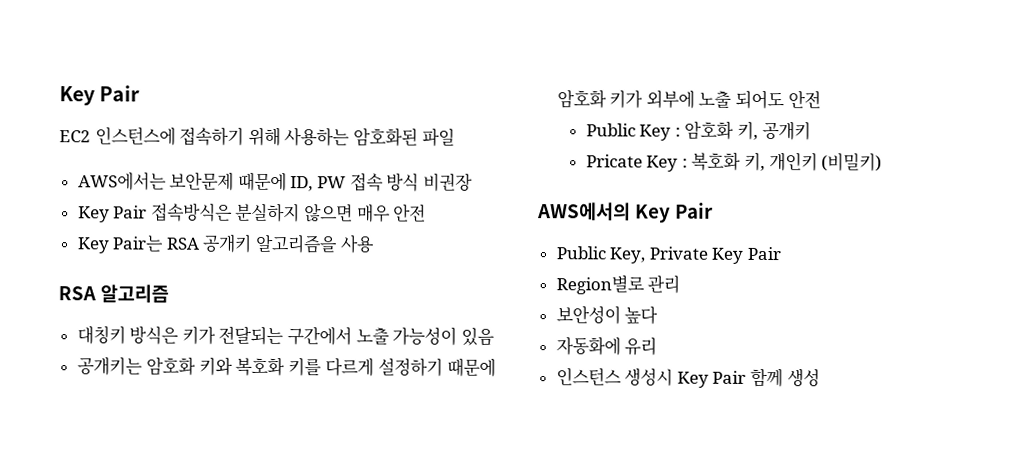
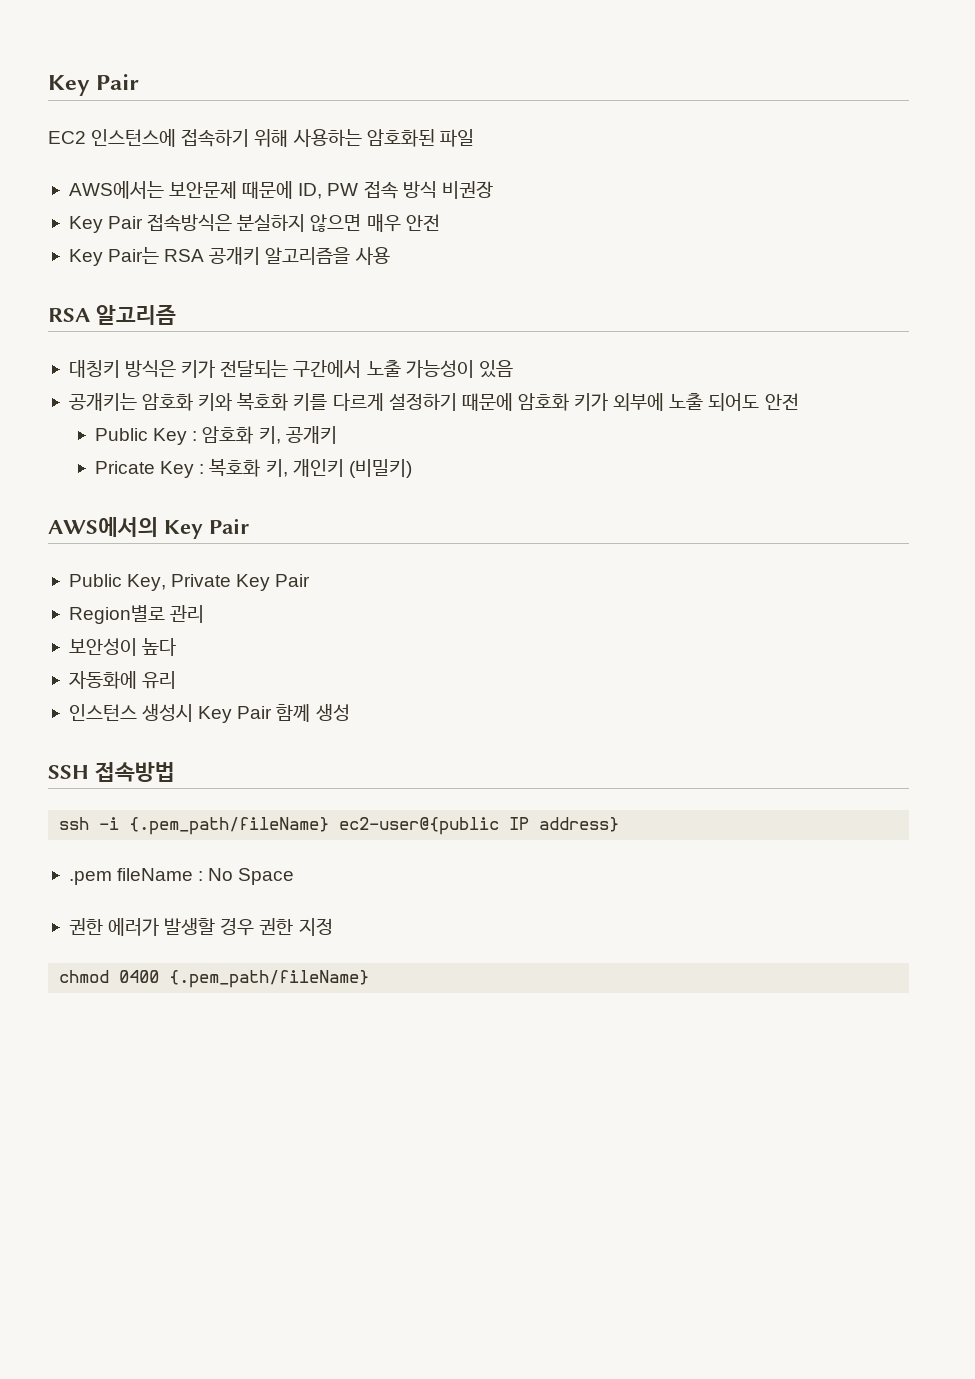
(820, 377) none -> [48,762,175,782] [59,817,620,835] [68,868,295,885] [68,918,333,936] [59,970,370,988] // SSH 접속방법 // ssh -i {.pem_path/fileName} ec2-user@{public IP address} // .pem fileName : No Space // 권한 에러가 발생할 경우 권한 지정 // chmod 0400 {.pem_path/fileName}

